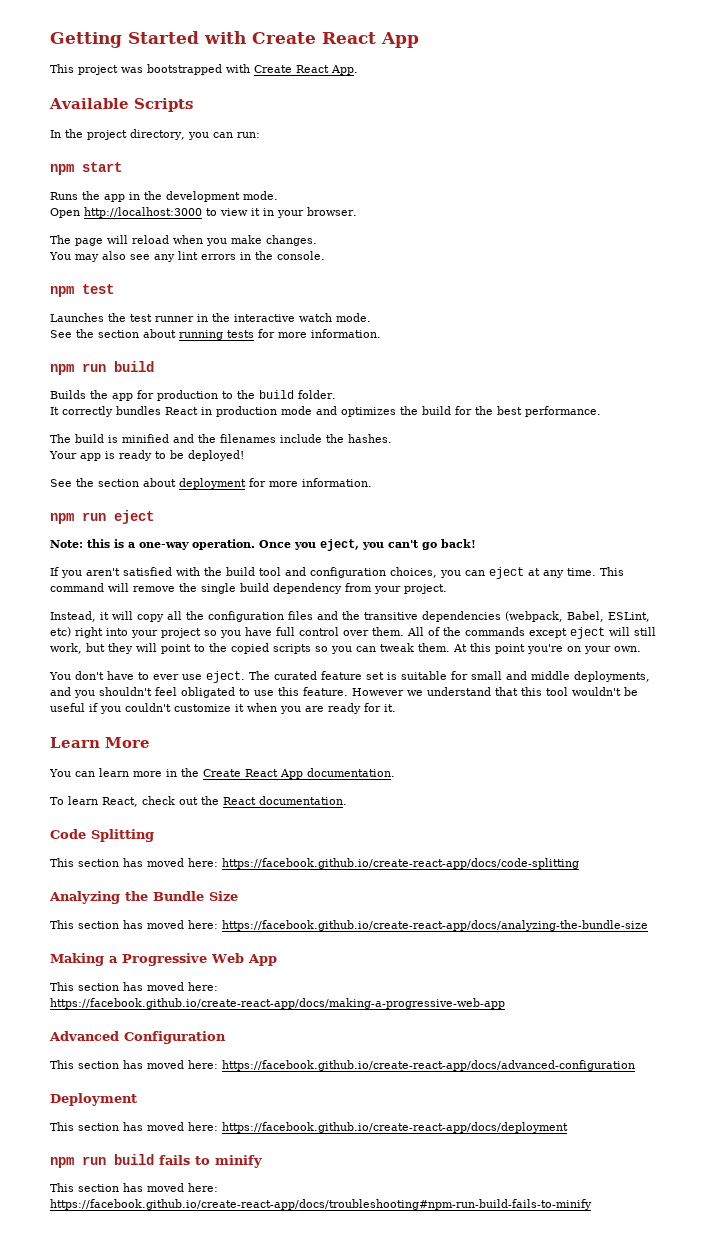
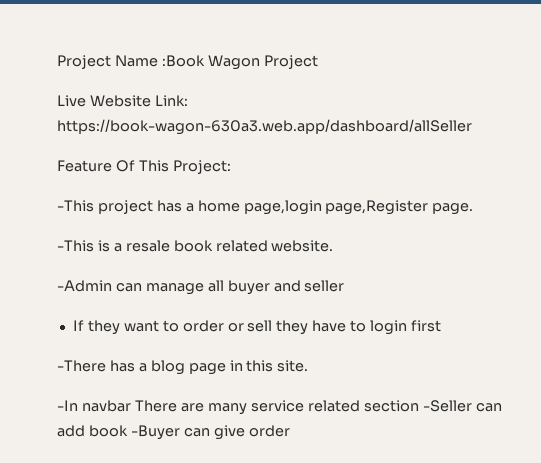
[50,31,419,48] [50,64,358,75] [49,98,193,112] [50,129,260,140] [50,162,122,175] [50,191,278,202] [50,207,357,218] [50,235,317,246] [49,251,325,262] [50,284,114,297] [50,313,371,322] [50,329,381,340] [50,361,154,375] [50,390,336,401] [50,406,601,417] [50,434,392,443] [49,450,244,461] [50,478,372,489] [50,510,154,524] [50,539,476,551] [50,567,624,579] [50,583,447,594] [50,611,650,622] [50,627,656,639] [50,643,641,654] [49,671,650,683] [50,687,638,698] [50,703,396,714] [50,737,150,748] [49,768,395,779] [50,796,347,807] [50,829,154,842] [50,858,579,869] [49,891,238,904] [50,920,648,931] [50,953,277,966] [50,982,218,991] [50,998,505,1009] [49,1031,226,1044] [50,1060,635,1071] [50,1093,137,1106] [50,1122,568,1133] [50,1154,262,1168] [50,1183,218,1192] [50,1199,592,1210] Getting Started with Create React App // This project was bootstrapped with Create React App. // Available Scripts // In the project directory, you can run: // npm start // Runs the app in the development mode. // Open http://localhost:3000 to view it in your browser. // The page will reload when you make changes. // You may also see any lint errors in the console. // npm test // Launches the test runner in the interactive watch mode. // See the section about running tests for more information. // npm run build // Builds the app for production to the build folder. // It correctly bundles React in production mode and optimizes the build for the best performance. // The build is minified and the filenames include the hashes. // Your app is ready to be deployed! // See the section about deployment for more information. // npm run eject // Note: this is a one-way operation. Once you eject, you can't go back! // If you aren't satisfied with the build tool and configuration choices, you can eject at any time. This command will remove the single build dependency from your project. // Instead, it will copy all the configuration files and the transitive dependencies (webpack, Babel, ESLint, etc) right into your project so you have full control over them. All of the commands except eject will still work, but they will point to the copied scripts so you can tweak them. At this point you're on your own. // You don't have to ever use eject. The curated feature set is suitable for small and middle deployments, and you shouldn't feel obligated to use this feature. However we understand that this tool wouldn't be useful if you couldn't customize it when you are ready for it. // Learn More // You can learn more in the Create React App documentation. // To learn React, check out the React documentation. // Code Splitting // This section has moved here: https://facebook.github.io/create-react-app/docs/code-splitting // Analyzing the Bundle Size // This section has moved here: https://facebook.github.io/create-react-app/docs/analyzing-the-bundle-size // Making a Progressive Web App // This section has moved here: https://facebook.github.io/create-react-app/docs/making-a-progressive-web-app // Advanced Configuration // This section has moved here: https://facebook.github.io/create-react-app/docs/advanced-configuration // Deployment // This section has moved here: https://facebook.github.io/create-react-app/docs/deployment // npm run build fails to minify // This section has moved here: https://facebook.github.io/create-react-app/docs/troubleshooting#npm-run-build-fails-to-minify -> [57,55,318,70] [57,95,188,107] [57,119,472,135] [57,160,231,174] [57,200,474,215] [57,240,334,252] [57,280,345,295] [72,320,442,335] [57,360,309,375] [57,400,502,415] [57,425,290,440] Project Name :Book Wagon Project // Live Website Link: https://book-wagon-630a3.web.app/dashboard/allSeller // Feature Of This Project: // -This project has a home page,login page,Register page. // -This is a resale book related website. // -Admin can manage all buyer and seller // If they want to order or sell they have to login first // -There has a blog page in this site. // -In navbar There are many service related section -Seller can add book -Buyer can give order

